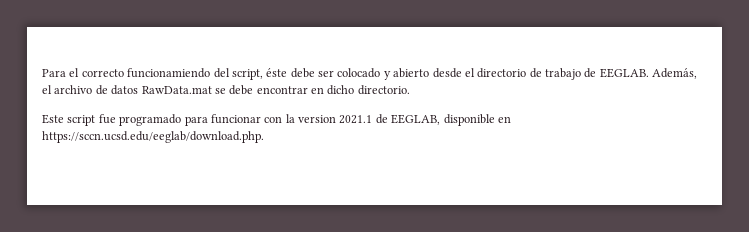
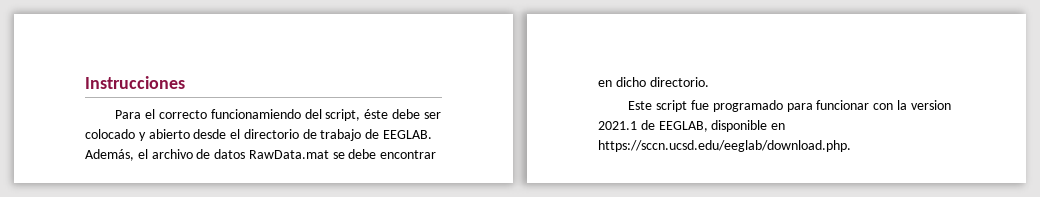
(42, 73) none -> [85,76,185,89] Instrucciones //

